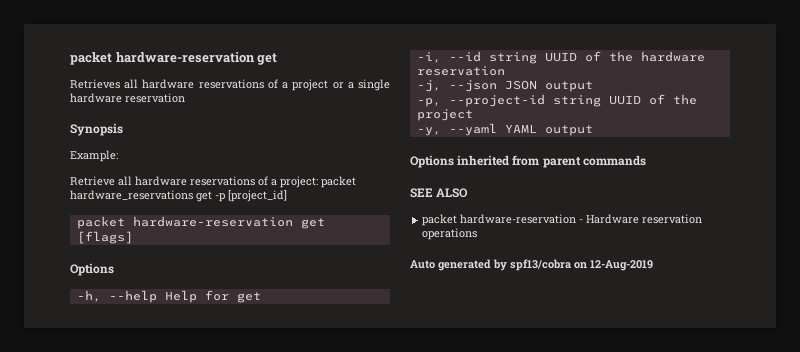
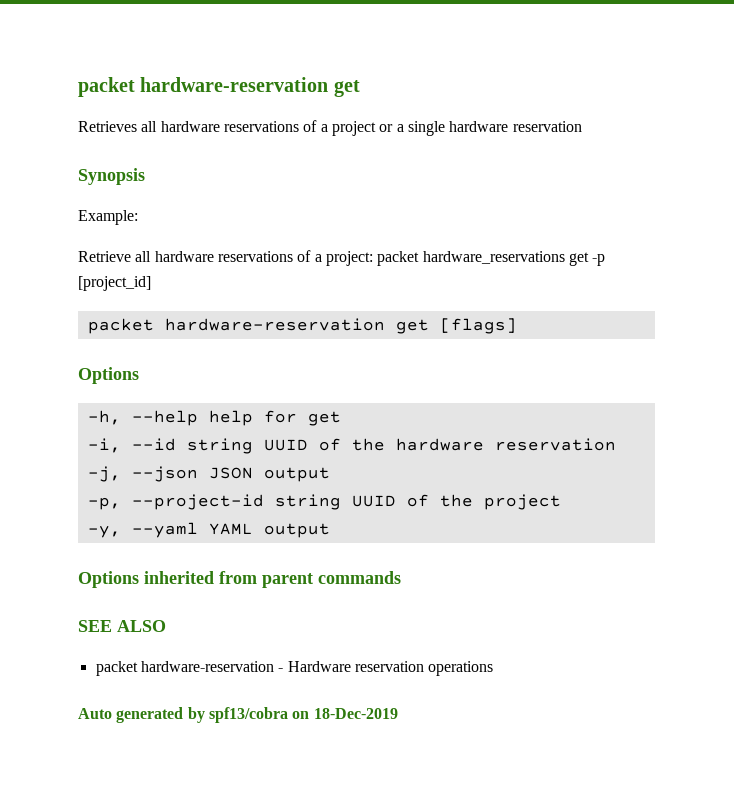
[164,290,197,303] Help -> [208,410,253,426] help
[590,260,653,271] 12-Aug-2019 -> [313,708,398,719] 18-Dec-2019

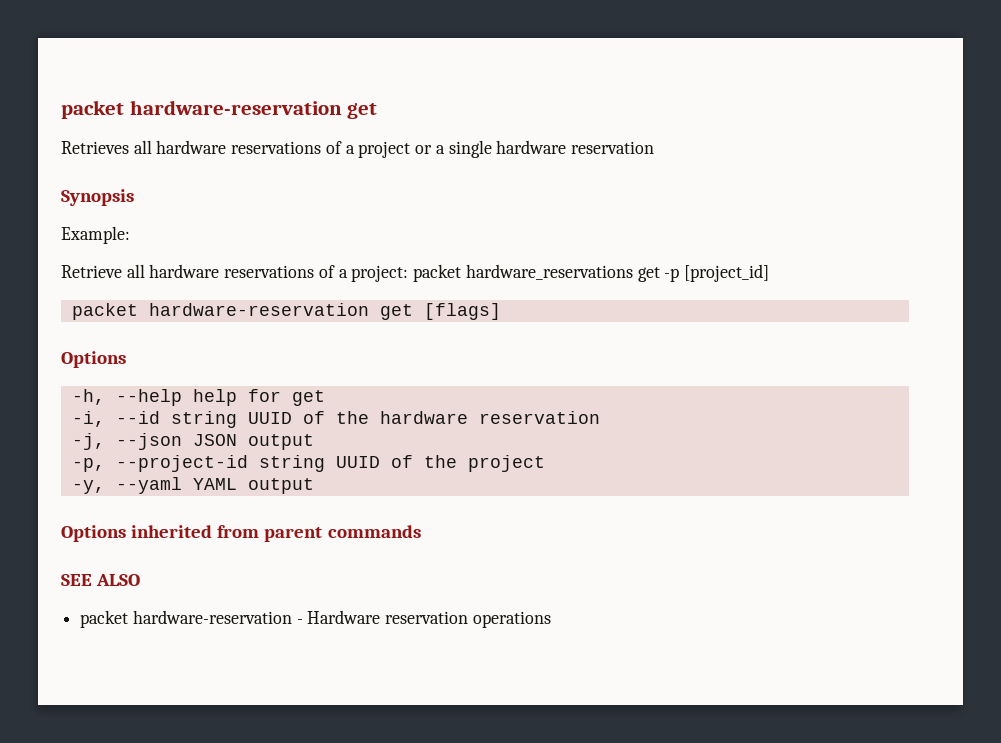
[78,707,398,723] // Auto generated by spf13/cobra on 18-Dec-2019 -> (551, 619) none

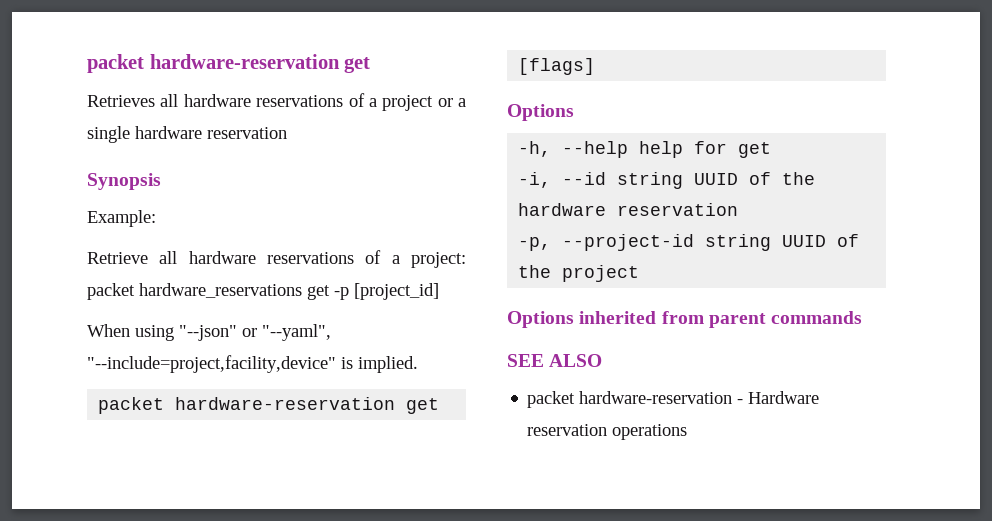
(769, 273) none -> [87,324,331,341] [87,355,418,373] // When using "--json" or "--yaml", "--include=project,facility,device" is implied.
[71,433,314,450] // -j, --json JSON output -> (739, 209) none
[71,477,314,494] // -y, --yaml YAML output -> (640, 273) none

